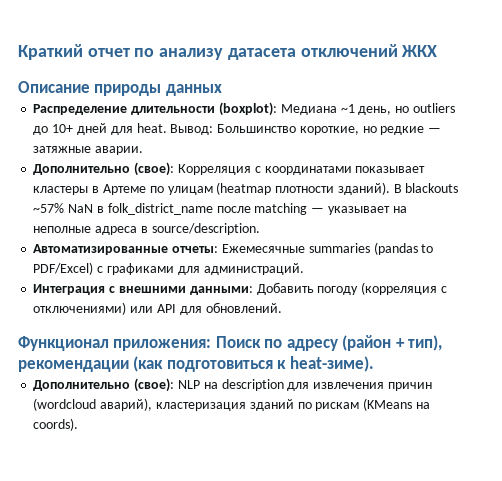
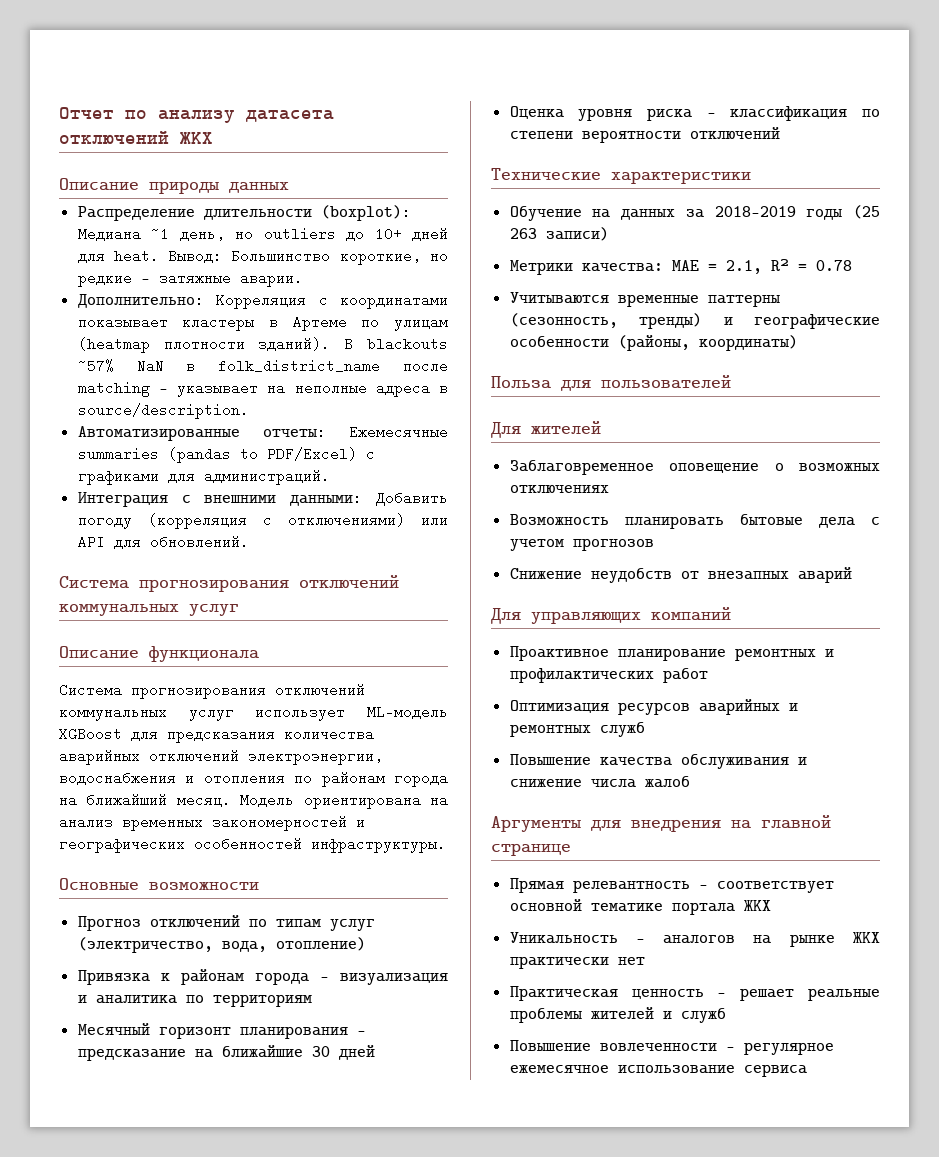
[18,44,130,60] Краткий отчет -> [59,107,114,119] Отчет
[33,162,175,176] Дополнительно (свое): -> [77,293,204,308] Дополнительно:
[18,335,443,351] [18,356,374,372] [33,378,432,392] [33,398,430,411] [33,418,79,431] Функционал приложения: Поиск по адресу (район + тип), рекомендации (как подготовиться к heat-зиме). // Дополнительно (свое): NLP на description для извлечения причин (wordcloud аварий), кластеризация зданий по рискам (KMeans на coords). -> [59,575,399,592] [59,604,239,616] [59,646,259,662] [59,681,365,699] [59,703,448,721] [59,725,374,743] [59,747,383,765] [59,769,448,787] [59,791,448,809] [59,813,365,831] [59,835,446,853] [59,878,259,890] [77,915,375,931] [77,937,366,953] [77,969,448,985] [77,994,312,1007] [77,1023,366,1039] [77,1045,375,1061] [509,106,880,121] [509,127,780,143] [491,168,751,184] [509,205,880,221] [509,227,609,241] [509,259,852,275] [509,292,780,307] [509,313,880,329] [509,335,798,351] [491,375,731,391] [491,421,601,438] [509,460,880,475] [509,484,609,493] [509,514,880,529] [509,538,654,551] [509,567,852,583] [491,607,731,624] [509,646,834,661] [509,668,708,683] [509,699,798,715] [509,722,645,737] [509,754,807,769] [509,776,690,788] [491,815,831,832] [491,843,571,856] [509,878,834,893] [509,899,771,915] [509,932,880,947] [509,956,645,969] [509,986,880,1001] [509,1007,726,1023] [509,1040,834,1055] [509,1064,807,1077] Система прогнозирования отключений коммунальных услуг // Описание функционала // Система прогнозирования отключений коммунальных услуг использует ML-модель XGBoost для предсказания количества аварийных отключений электроэнергии, водоснабжения и отопления по районам города на ближайший месяц. Модель ориентирована на анализ временных закономерностей и географических особенностей инфраструктуры. // Основные возможности // Прогноз отключений по типам услуг (электричество, вода, отопление) // Привязка к районам города — визуализация и аналитика по территориям // Месячный горизонт планирования — предсказание на ближайшие 30 дней // Оценка уровня риска — классификация по степени вероятности отключений // Технические характеристики // Обучение на данных за 2018–2019 годы (25 263 записи) // Метрики качества: MAE = 2.1, R² = 0.78 // Учитываются временные паттерны (сезонность, тренды) и географические особенности (районы, координаты) // Польза для пользователей // Для жителей // Заблаговременное оповещение о возможных отключениях // Возможность планировать бытовые дела с учетом прогнозов // Снижение неудобств от внезапных аварий // Для управляющих компаний // Проактивное планирование ремонтных и профилактических работ // Оптимизация ресурсов аварийных и ремонтных служб // Повышение качества обслуживания и снижение числа жалоб // Аргументы для внедрения на главной странице // Прямая релевантность — соответствует основной тематике портала ЖКХ // Уникальность — аналогов на рынке ЖКХ практически нет // Практическая ценность — решает реальные проблемы жителей и служб // Повышение вовлеченности — регулярное ежемесячное использование сервиса

